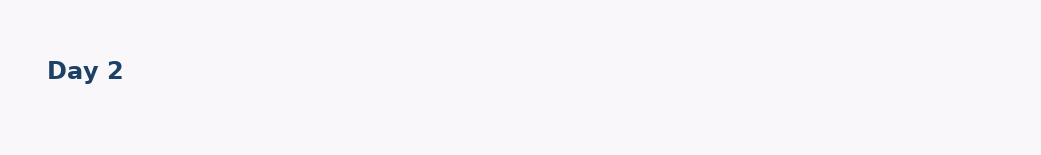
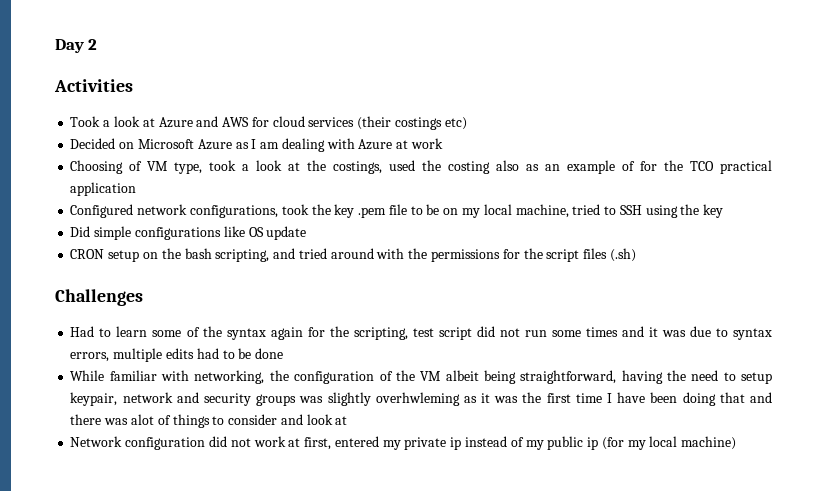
(124, 70) none -> [54,79,133,92] [70,116,467,130] [70,138,443,152] [70,160,773,174] [70,182,137,196] [70,204,724,218] [70,226,307,240] [70,248,636,262] [55,289,143,306] [70,326,773,340] [70,348,284,362] [70,370,773,384] [70,392,772,406] [70,414,348,428] [70,436,737,450] // Activities // Took a look at Azure and AWS for cloud services (their costings etc) // Decided on Microsoft Azure as I am dealing with Azure at work // Choosing of VM type, took a look at the costings, used the costing also as an example of for the TCO practical application // Configured network configurations, took the key .pem file to be on my local machine, tried to SSH using the key // Did simple configurations like OS update // CRON setup on the bash scripting, and tried around with the permissions for the script files (.sh) // Challenges // Had to learn some of the syntax again for the scripting, test script did not run some times and it was due to syntax errors, multiple edits had to be done // While familiar with networking, the configuration of the VM albeit being straightforward, having the need to setup keypair, network and security groups was slightly overhwleming as it was the first time I have been doing that and there was alot of things to consider and look at // Network configuration did not work at first, entered my private ip instead of my public ip (for my local machine)

